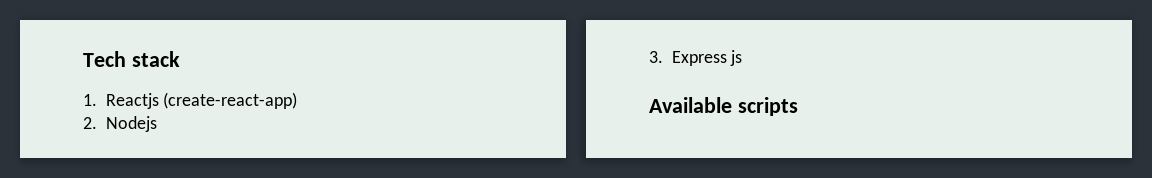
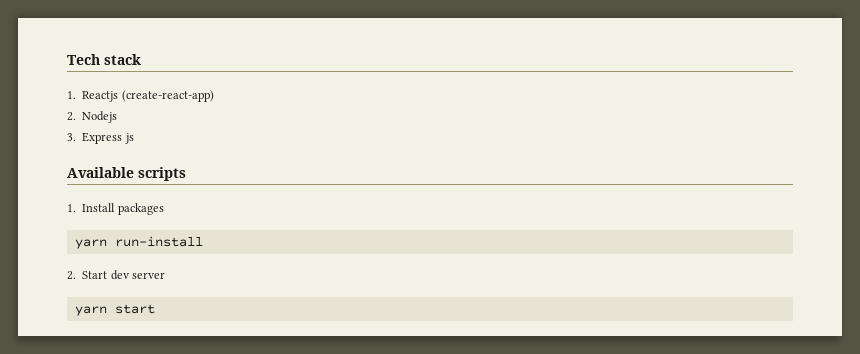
(798, 106) none -> [67,203,164,215] [74,236,203,249] [67,270,165,280] [74,304,155,316] // 1. Install packages // yarn run-install // 2. Start dev server // yarn start

